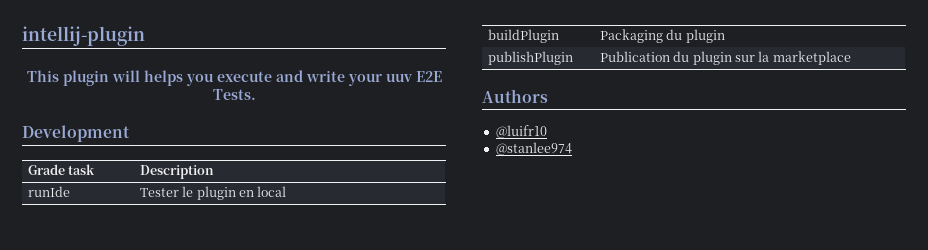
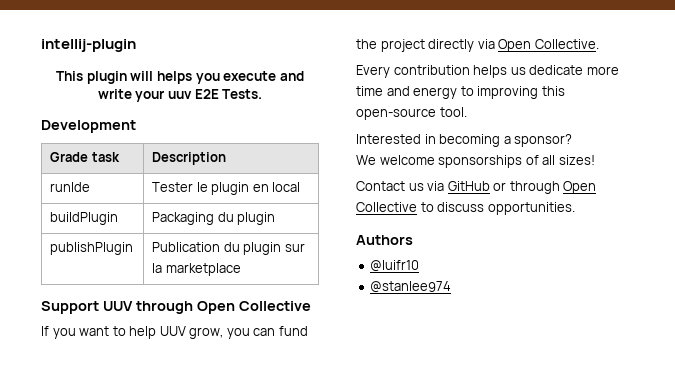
(851, 58) none -> [41,301,311,314] [41,326,308,339] [356,39,599,52] [356,65,619,78] [356,86,565,99] [356,107,467,120] [356,134,573,147] [356,155,595,168] [356,181,597,194] [356,202,575,215] // Support UUV through Open Collective // If you want to help UUV grow, you can fund the project directly via Open Collective. // Every contribution helps us dedicate more time and energy to improving this open-source tool. // Interested in becoming a sponsor? // We welcome sponsorships of all sizes! // Contact us via GitHub or through Open Collective to discuss opportunities.

